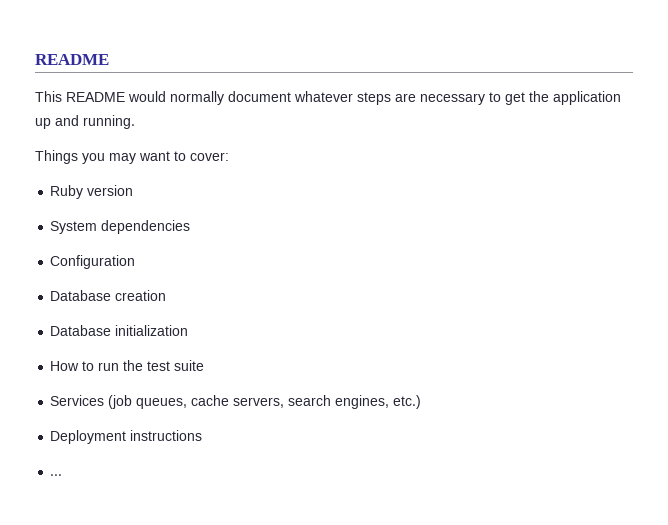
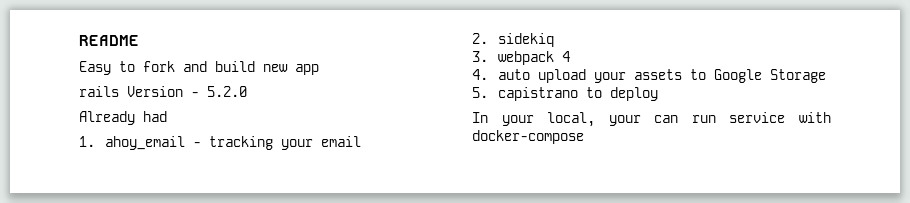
[35,91,621,105] [35,115,135,129] [35,150,229,164] [50,185,134,199] [50,220,191,234] [50,255,136,269] [50,290,167,301] [50,325,189,336] [50,360,205,371] [50,395,422,409] [50,430,203,444] [50,474,63,476] This README would normally document whatever steps are necessary to get the application up and running. // Things you may want to cover: // Ruby version // System dependencies // Configuration // Database creation // Database initialization // How to run the test suite // Services (job queues, cache servers, search engines, etc.) // Deployment instructions // ... -> [79,61,319,75] [79,86,247,97] [79,111,167,125] [79,136,362,150] [472,33,555,47] [472,51,571,65] [472,69,827,83] [472,87,659,101] [472,112,831,127] [472,130,584,144] Easy to fork and build new app // rails Version - 5.2.0 // Already had // 1. ahoy_email - tracking your email // 2. sidekiq // 3. webpack 4 // 4. auto upload your assets to Google Storage // 5. capistrano to deploy // In your local, your can run service with docker-compose

